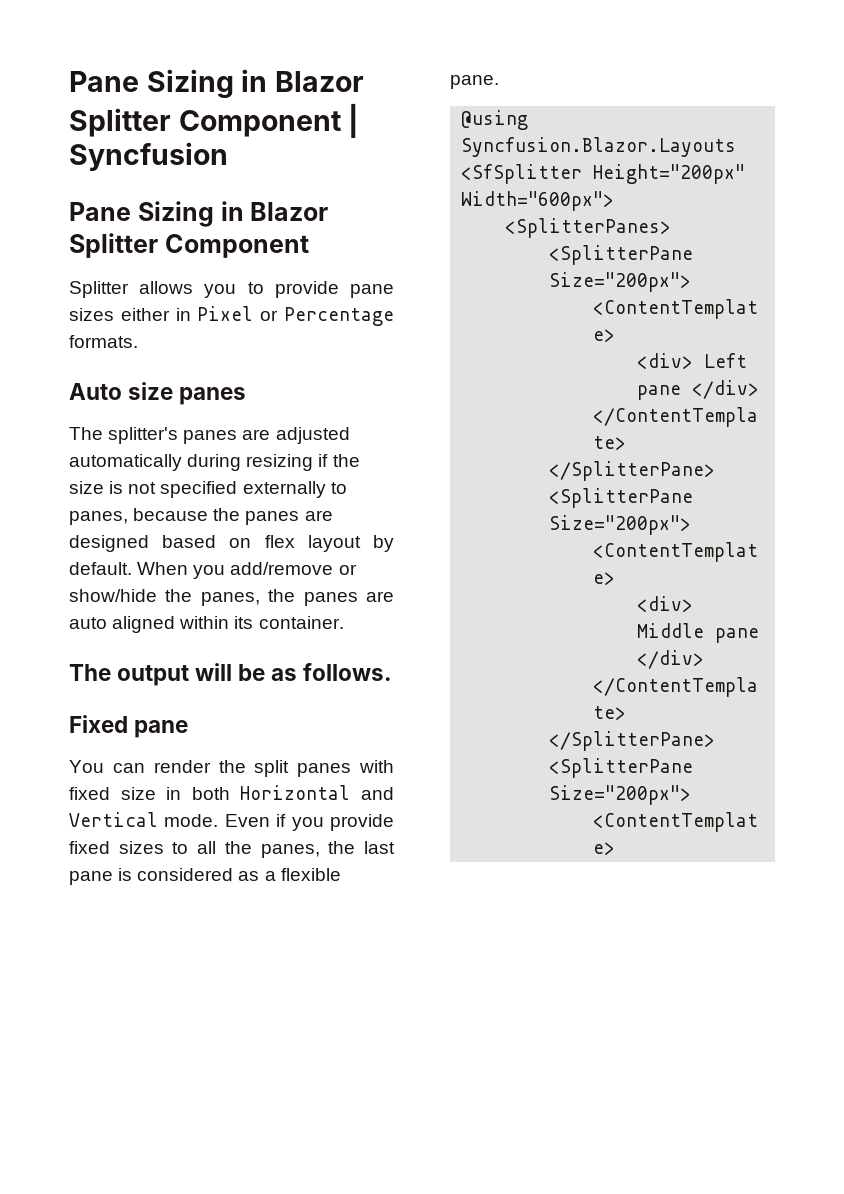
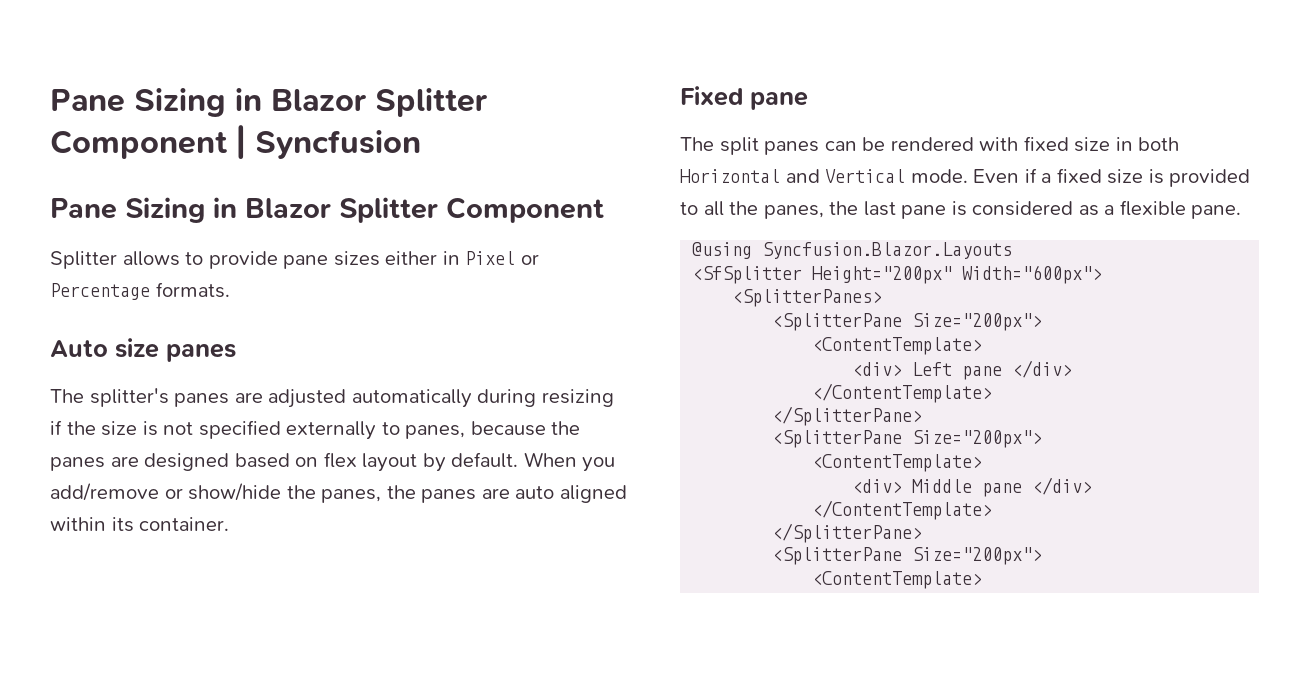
[204,284,237,298] you -> (180, 258) none
[69,663,393,686] [69,715,189,738] [69,760,352,777] The output will be as follows. // Fixed pane // You can render the split panes -> [680,86,808,110] [680,137,974,155] Fixed pane // The split panes can be rendered
[291,814,394,831] [69,841,164,854] you provide fixed sizes -> [1041,168,1251,187] a fixed size is provided

